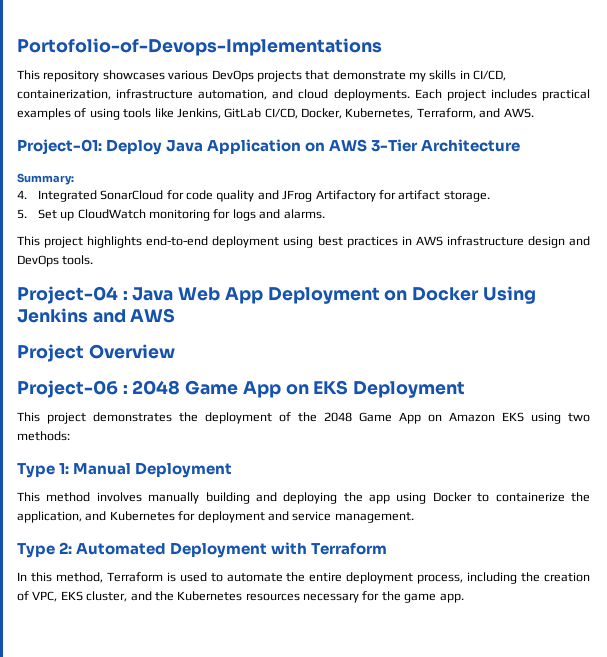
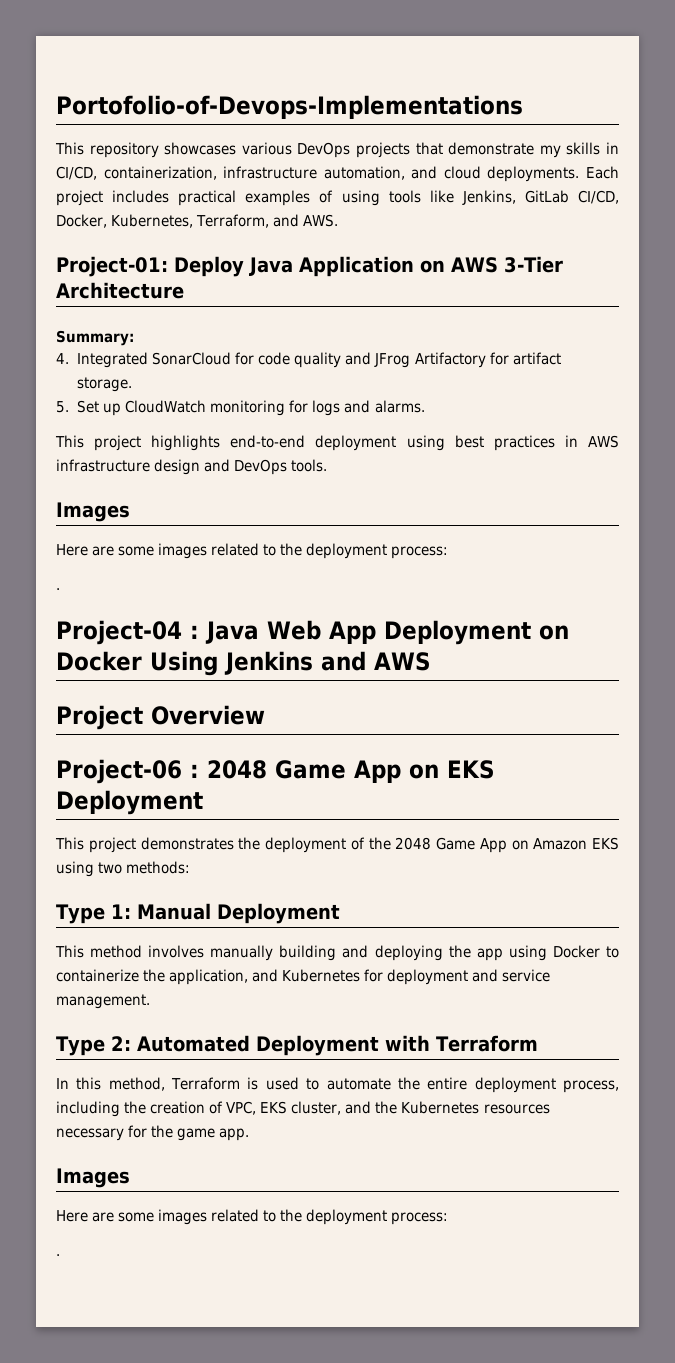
(94, 260) none -> [56,502,130,522] [56,543,449,559] [56,588,60,590] // Images // Here are some images related to the deployment process: // .
(464, 598) none -> [56,1168,130,1188] [56,1209,449,1225] [56,1254,60,1256] // Images // Here are some images related to the deployment process: // .

